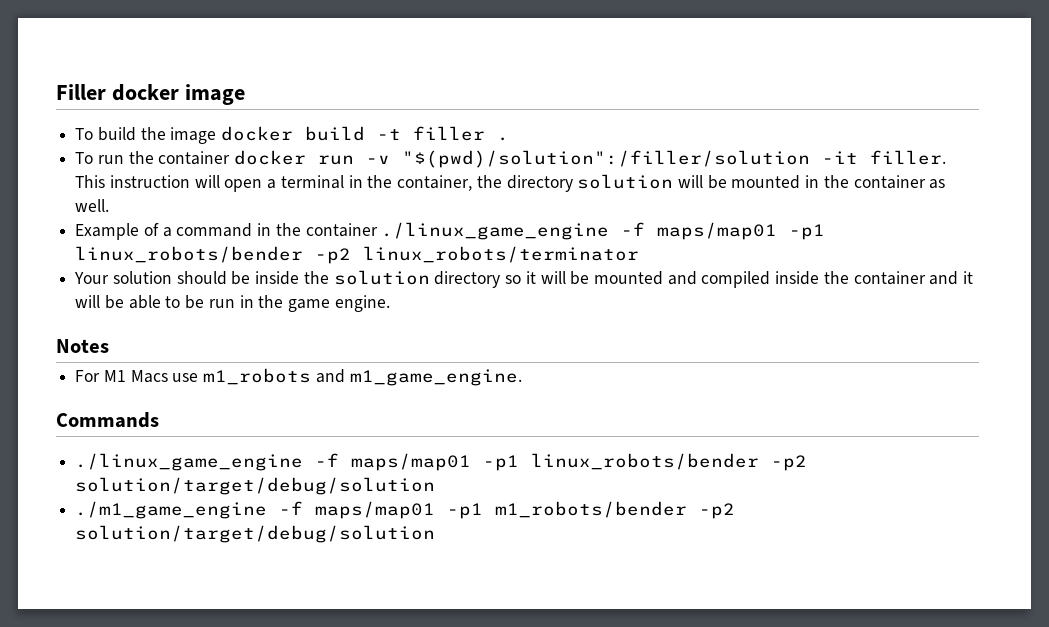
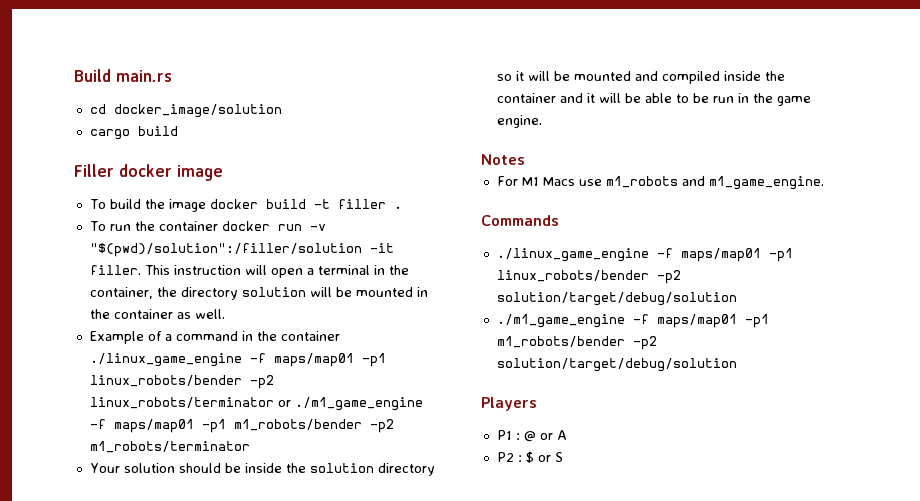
(56, 92) none -> [74,69,172,82] [89,104,282,118] [89,126,178,140] Build main.rs // cd docker_image/solution // cargo build //
(640, 254) none -> [277,397,423,411] [89,419,394,433] [89,441,250,453] or ./m1_game_engine -f maps/map01 -p1 m1_robots/bender -p2 m1_robots/terminator
(436, 534) none -> [481,397,537,411] [496,430,567,442] [496,451,563,463] // Players // P1 : @ or A // P2 : $ or S

